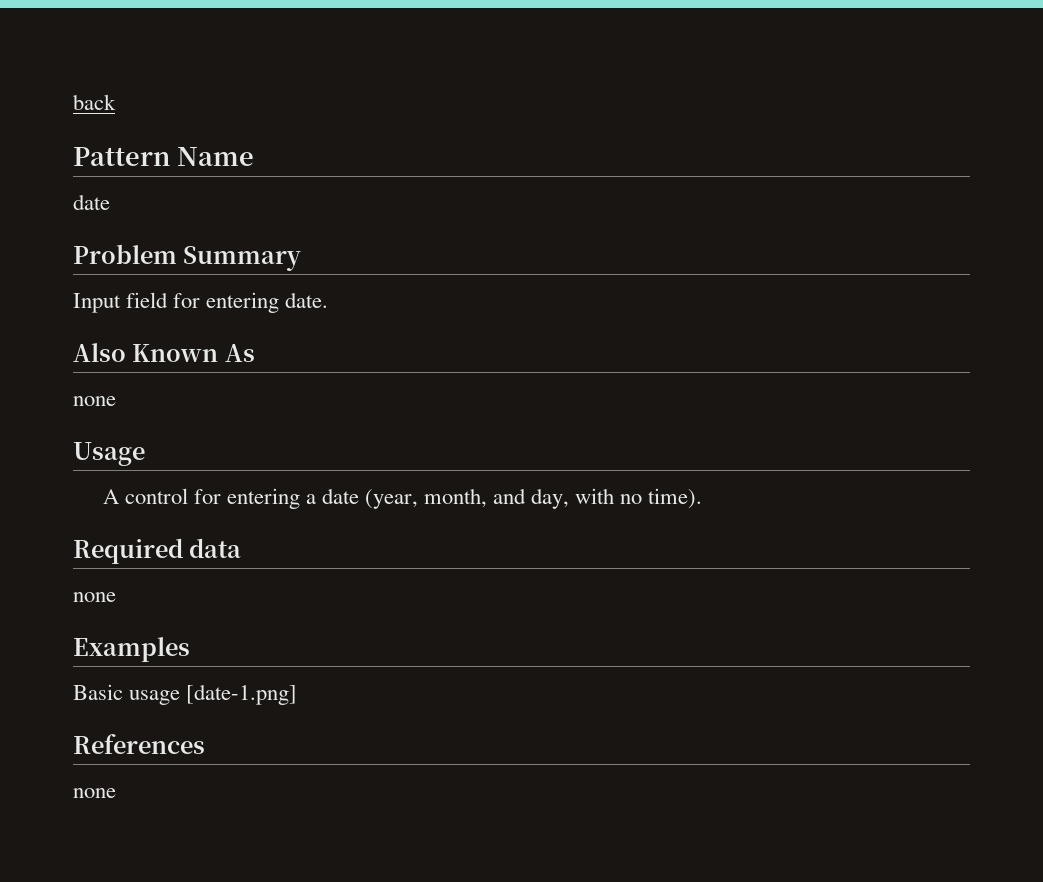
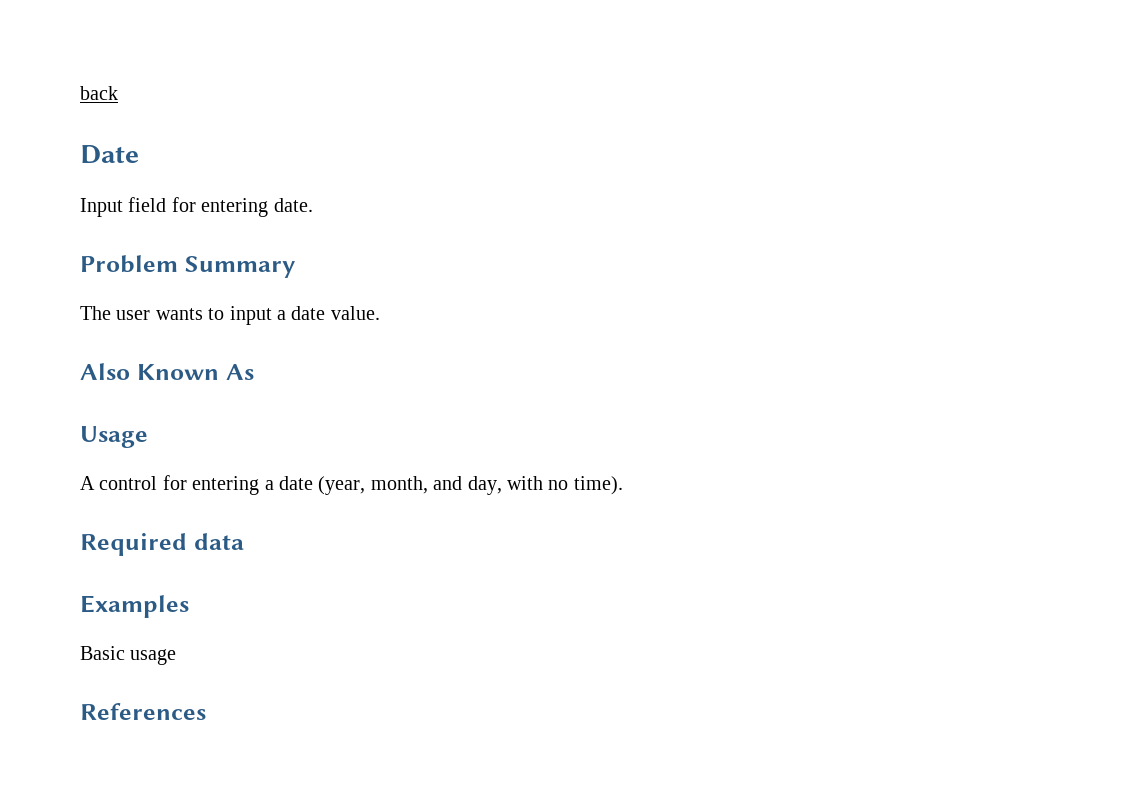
[73,147,254,166] [73,194,110,210] [73,244,302,271] Pattern Name // date // Problem Summary -> [80,145,139,164] Date
(329, 300) none -> [80,255,295,278] [80,306,380,325] // Problem Summary // The user wants to input a date value.
[73,396,116,406] // none -> (254, 372) none
[73,592,116,602] // none -> (244, 541) none
[186,684,298,705] [date-1.png] -> (177, 657) none
[73,788,116,798] // none -> (206, 711) none

